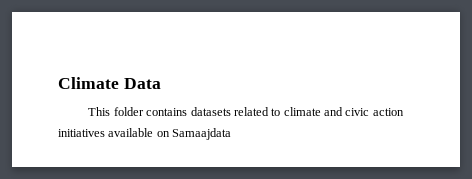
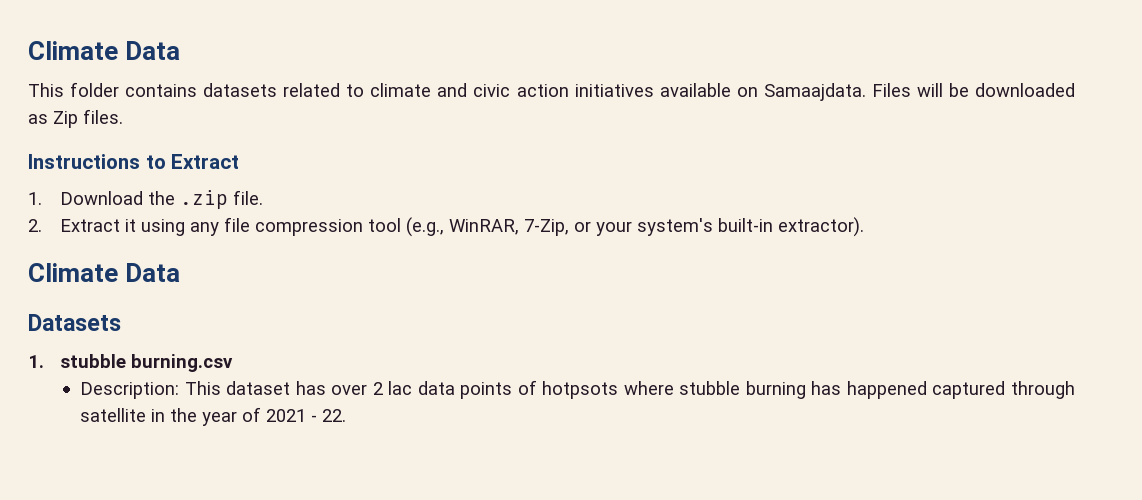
[172,128,232,140] Samaajdata -> [763,83,1075,101] [28,109,123,128] [28,154,240,169] [28,190,263,210] [28,217,864,237] [28,263,181,282] [28,314,121,331] [28,354,233,372] [80,380,1075,399] [80,407,347,426] Samaajdata. Files will be downloaded as Zip files. // Instructions to Extract // 1. Download the .zip file. // 2. Extract it using any file compression tool (e.g., WinRAR, 7-Zip, or your system's built-in extractor). // Climate Data // Datasets // 1. stubble burning.csv // Description: This dataset has over 2 lac data points of hotpsots where stubble burning has happened captured through satellite in the year of 2021 - 22.

